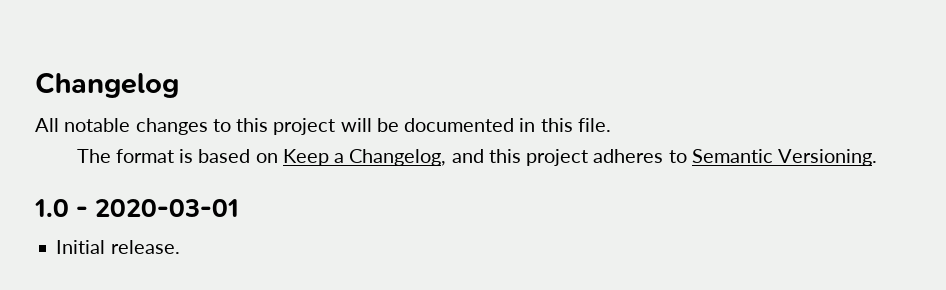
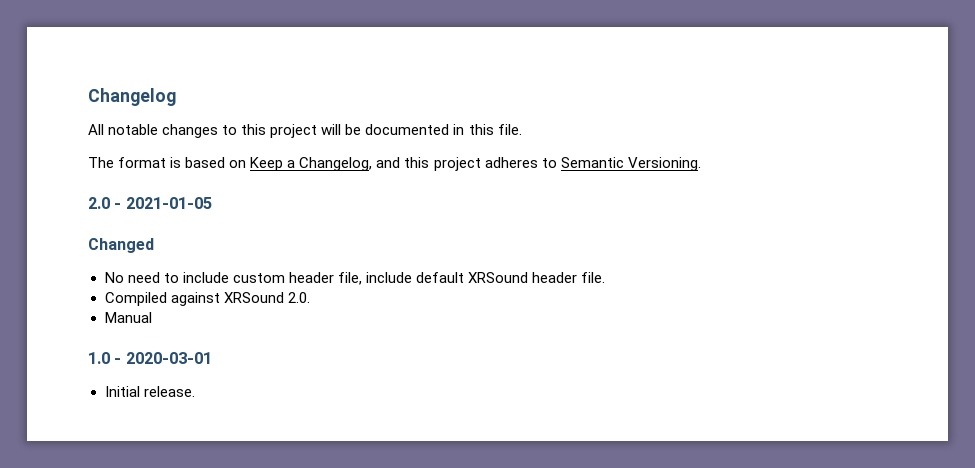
(878, 157) none -> [88,197,212,209] [88,238,154,253] [104,272,606,285] [104,292,310,306] [104,312,152,323] // 2.0 - 2021-01-05 // Changed // No need to include custom header file, include default XRSound header file. // Compiled against XRSound 2.0. // Manual

